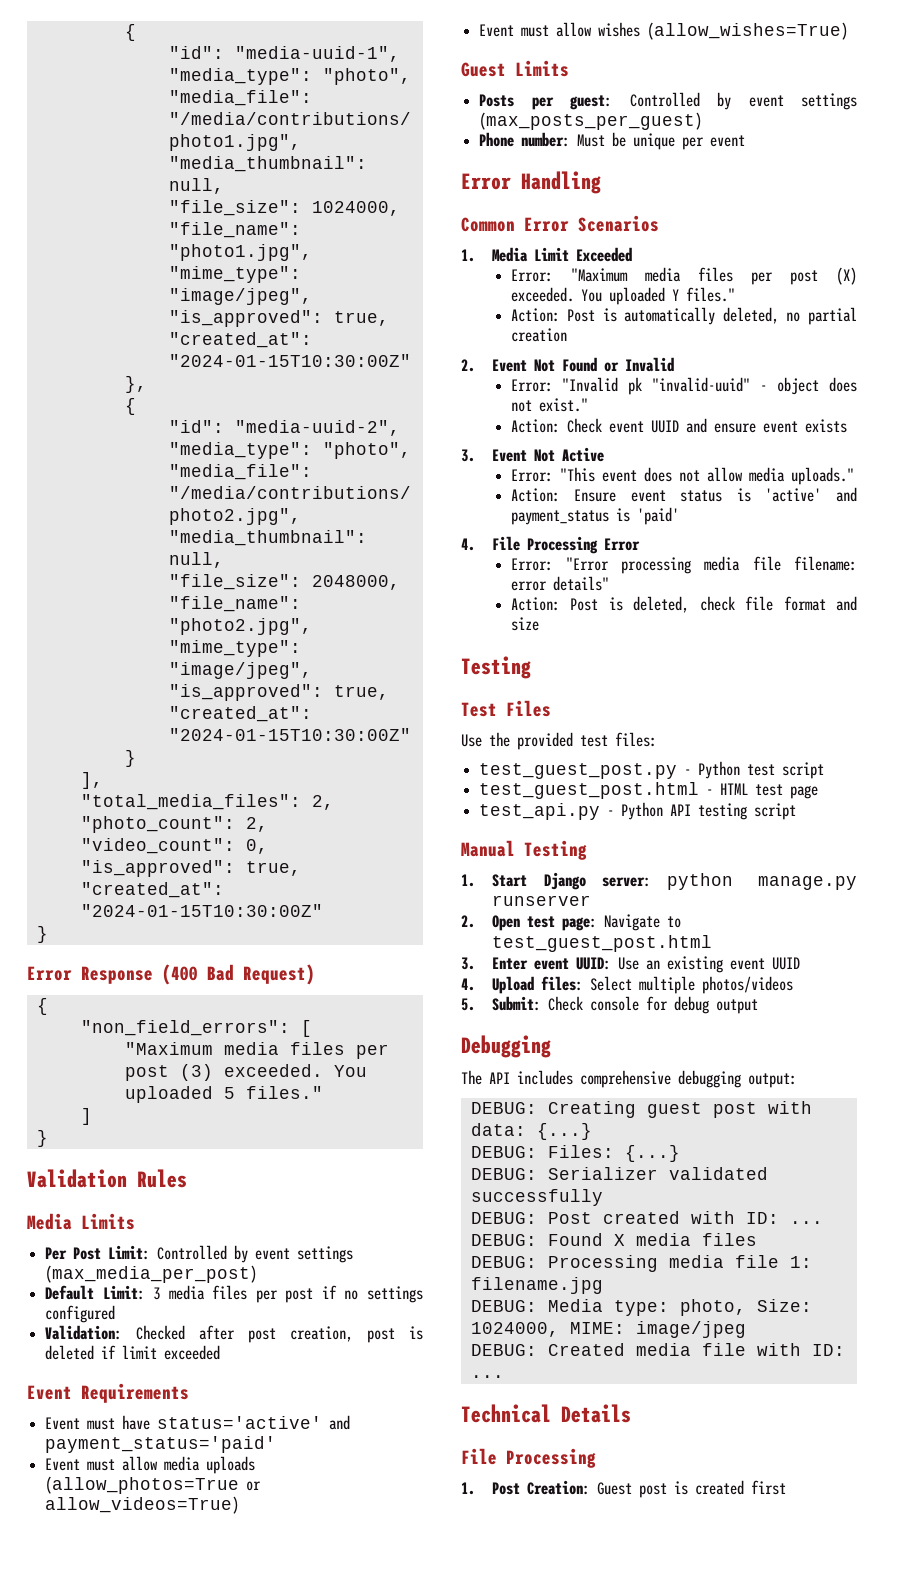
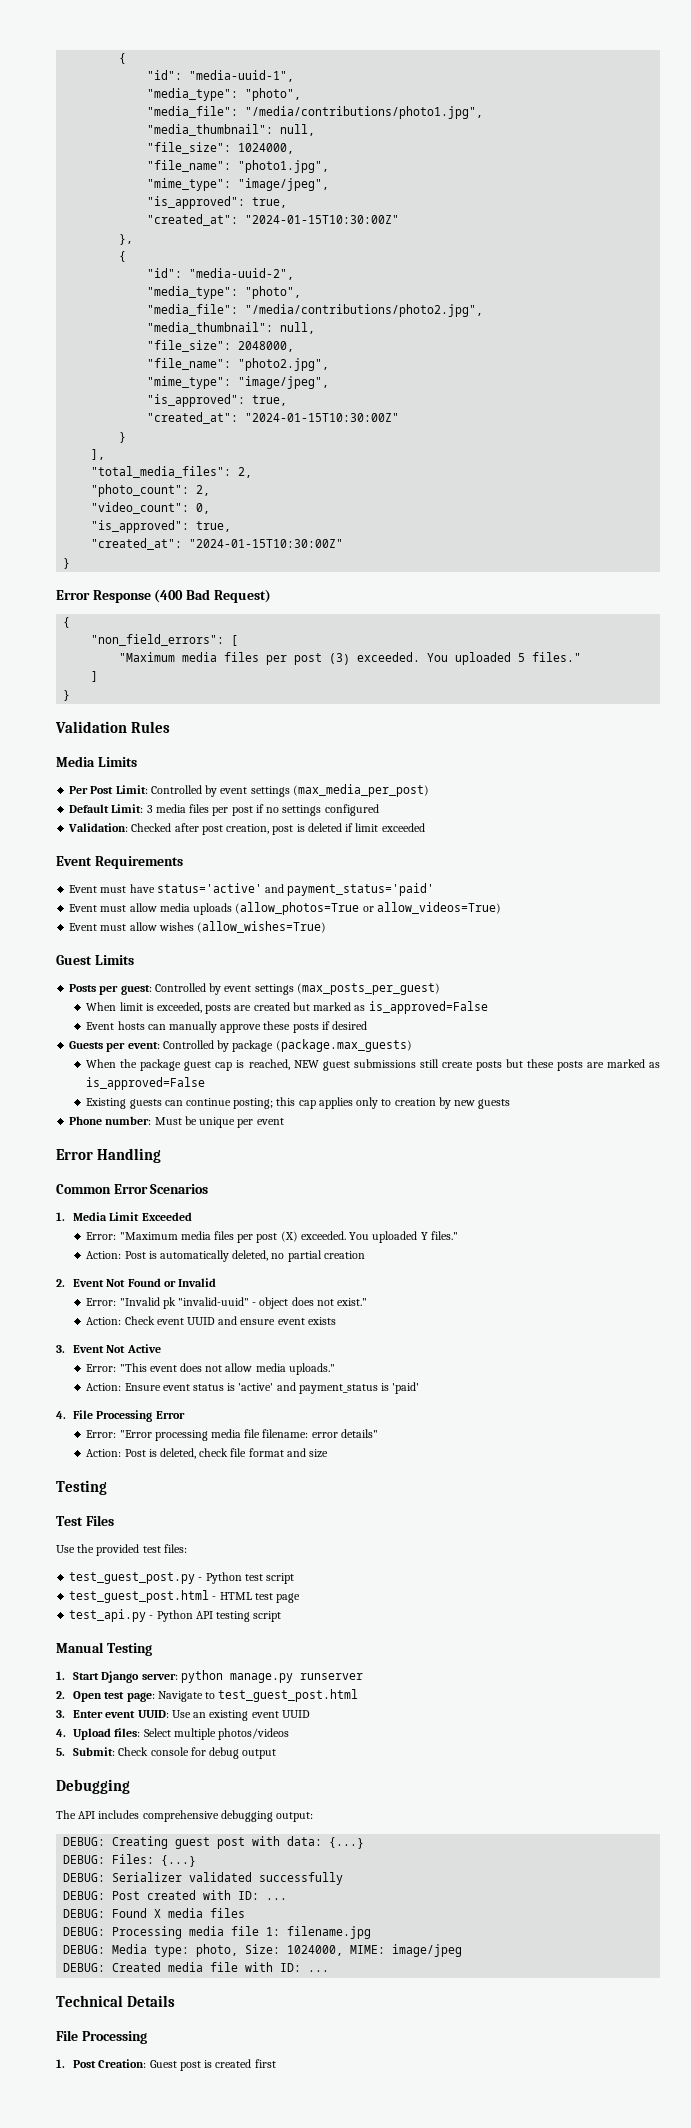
(703, 121) none -> [86,1001,488,1014] [86,1021,368,1033] [69,1039,412,1052] [86,1059,660,1071] [86,1077,206,1090] [86,1097,511,1109] // When limit is exceeded, posts are created but marked as is_approved=False // Event hosts can manually approve these posts if desired // Guests per event: Controlled by package (package.max_guests) // When the package guest cap is reached, NEW guest submissions still create posts but these posts are marked as is_approved=False // Existing guests can continue posting; this cap applies only to creation by new guests

